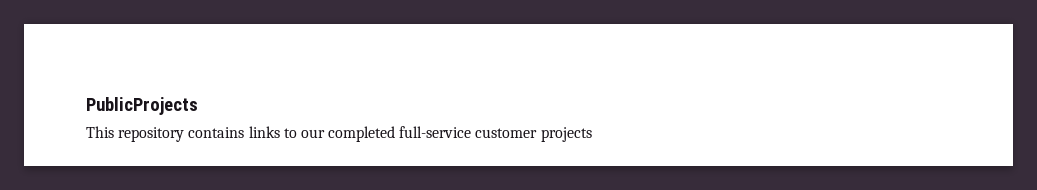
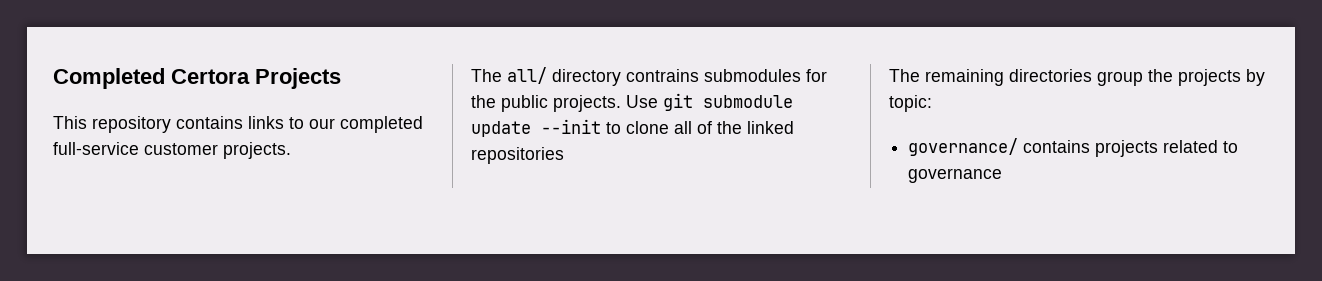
[86,97,198,115] PublicProjects -> [53,68,341,89] Completed Certora Projects
[540,127,592,142] projects -> [223,142,291,159] [471,67,827,86] [471,93,793,112] [471,119,794,137] [471,147,564,164] [889,69,1265,86] [889,95,932,112] [908,138,1239,157] [908,168,1003,183] projects. // The all/ directory contrains submodules for the public projects. Use git submodule update --init to clone all of the linked repositories // The remaining directories group the projects by topic: // governance/ contains projects related to governance

